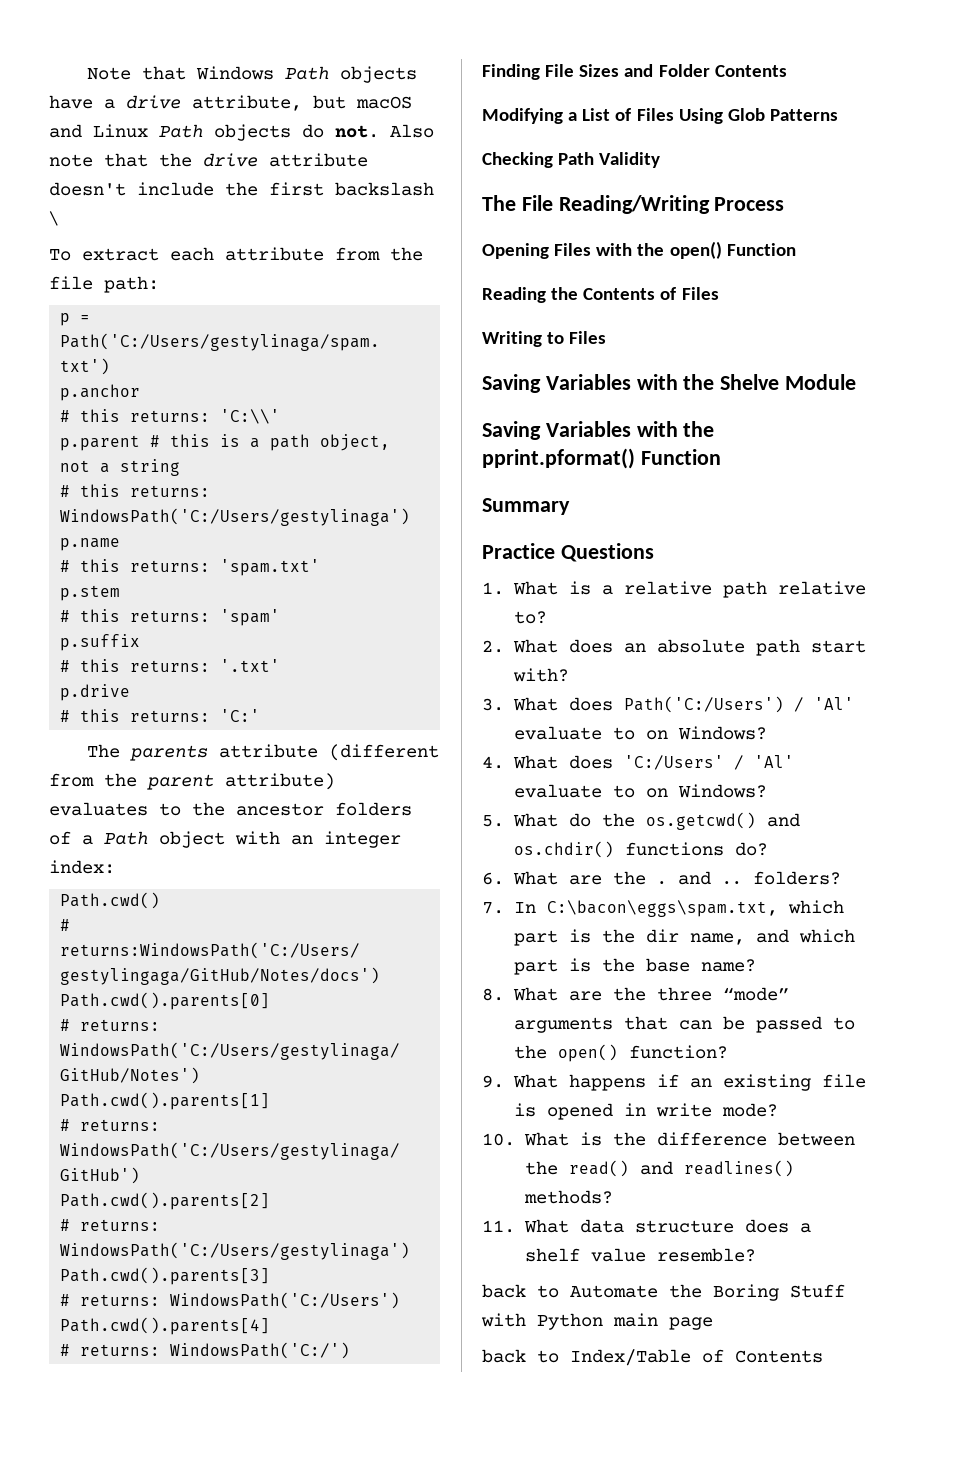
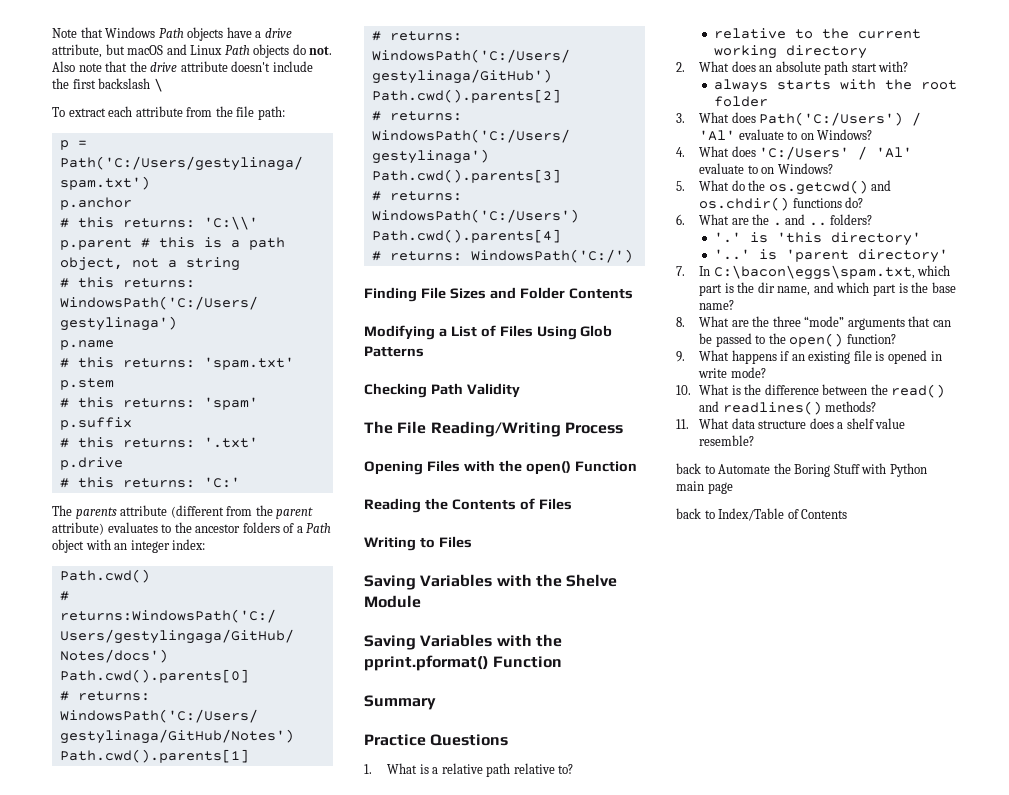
(547, 617) none -> [713,28,921,39] [713,45,867,59] // relative to the current working directory
(569, 675) none -> [713,79,957,93] [713,96,768,107] // always starts with the root folder
(841, 878) none -> [713,232,921,246] [713,249,948,263] // '.' is 'this directory' // '..' is 'parent directory'

